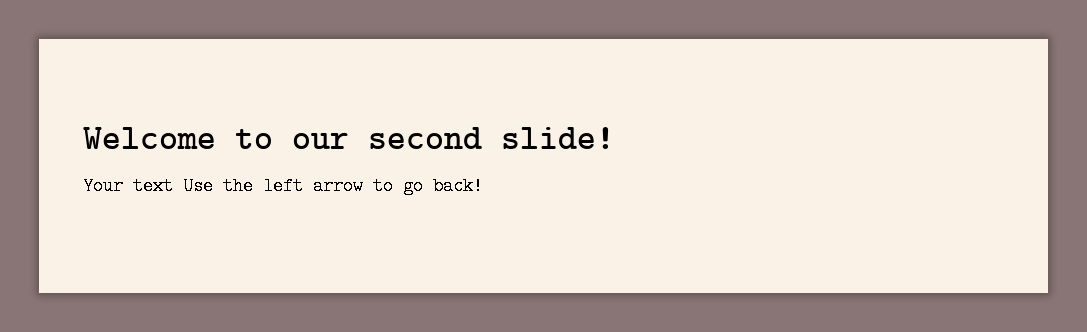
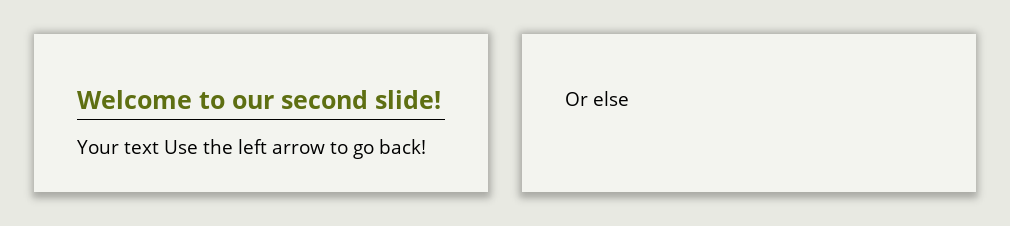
(483, 186) none -> [565,91,629,106] Or else

